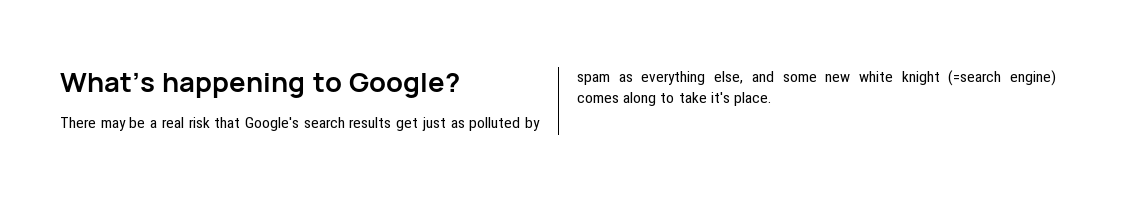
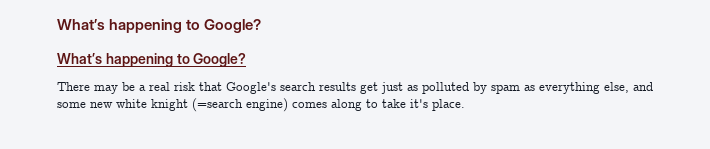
[60,72,461,98] What’s happening to Google? -> [57,19,262,33] [57,53,247,67] What’s happening to Google? // What’s happening to Google?

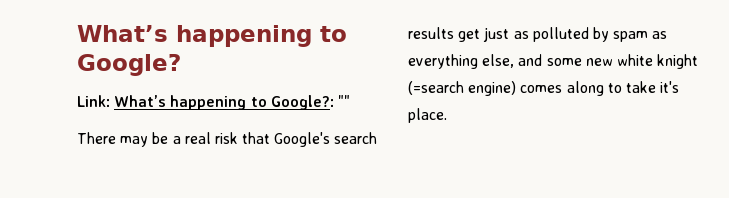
[57,19,262,33] [57,53,247,67] What’s happening to Google? // What’s happening to Google? -> [77,25,347,47] [77,54,181,76] [77,95,350,110] What’s happening to Google? // Link: What’s happening to Google?: ""

